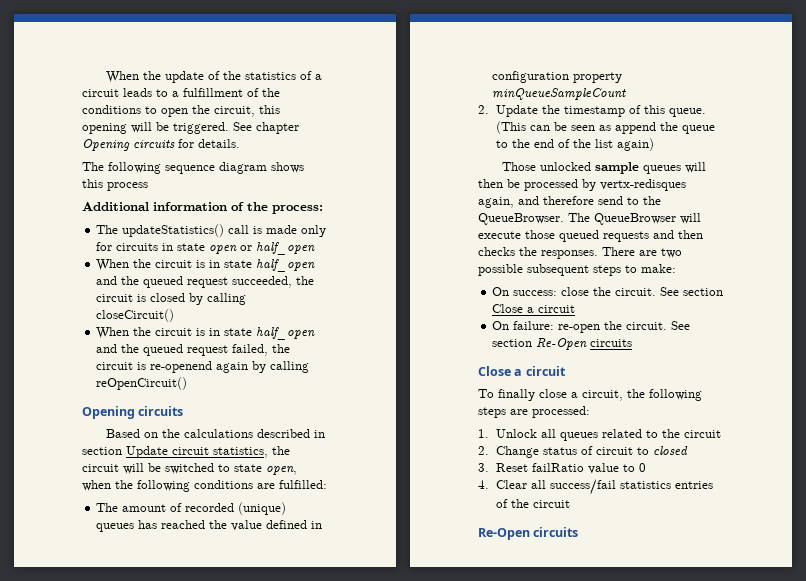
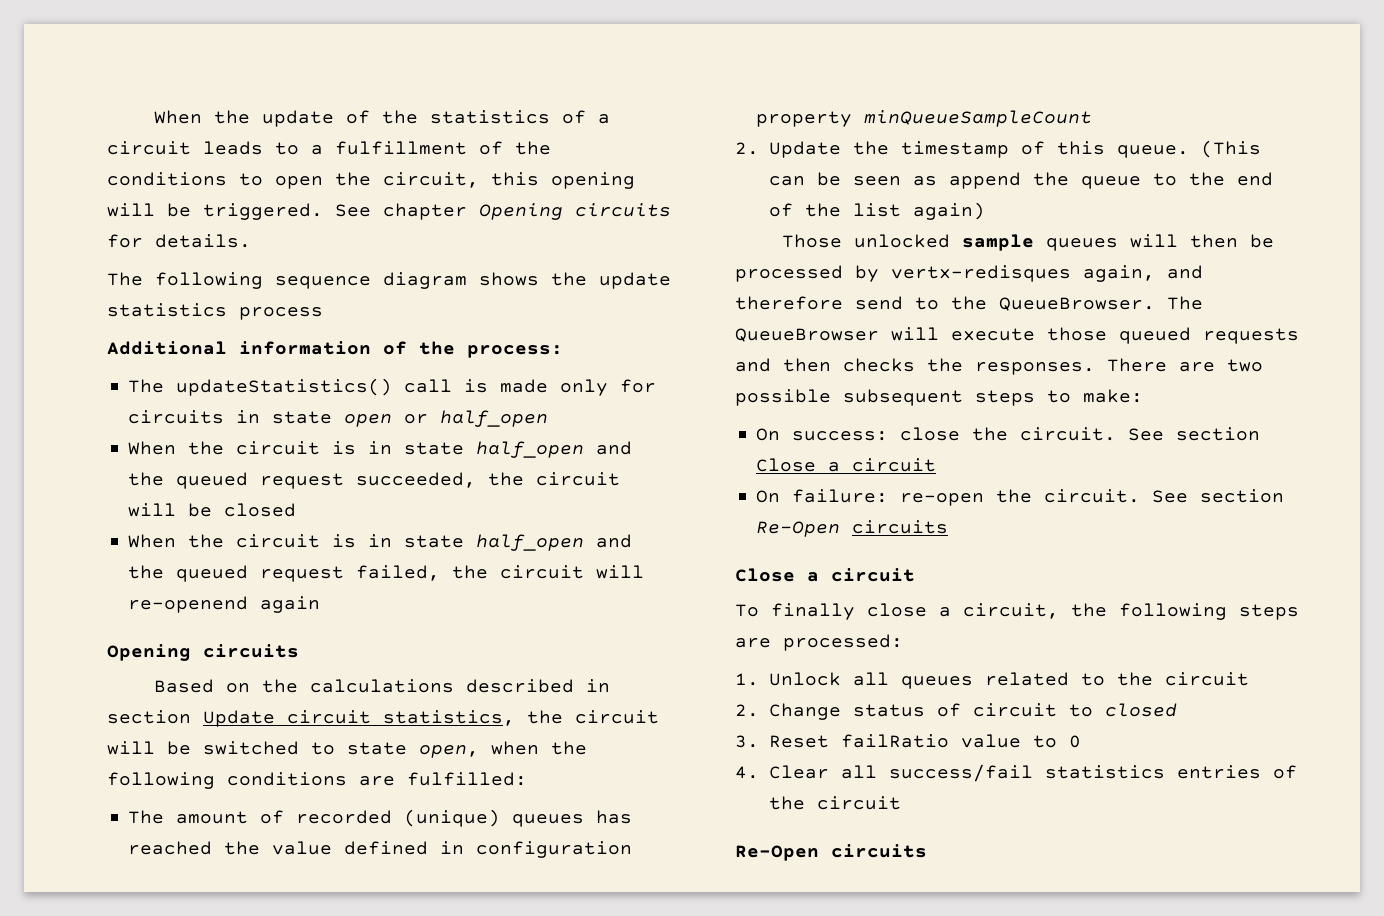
[82,179,103,188] this -> [551,272,671,289] [107,303,227,317] the update statistics
[137,293,247,305] [96,309,175,322] is closed by calling closeCircuit() -> [128,503,297,517] will be closed
[137,362,147,370] is -> [596,565,645,579] will
[252,361,310,373] [96,377,188,390] by calling reOpenCircuit() -> (321, 604) none

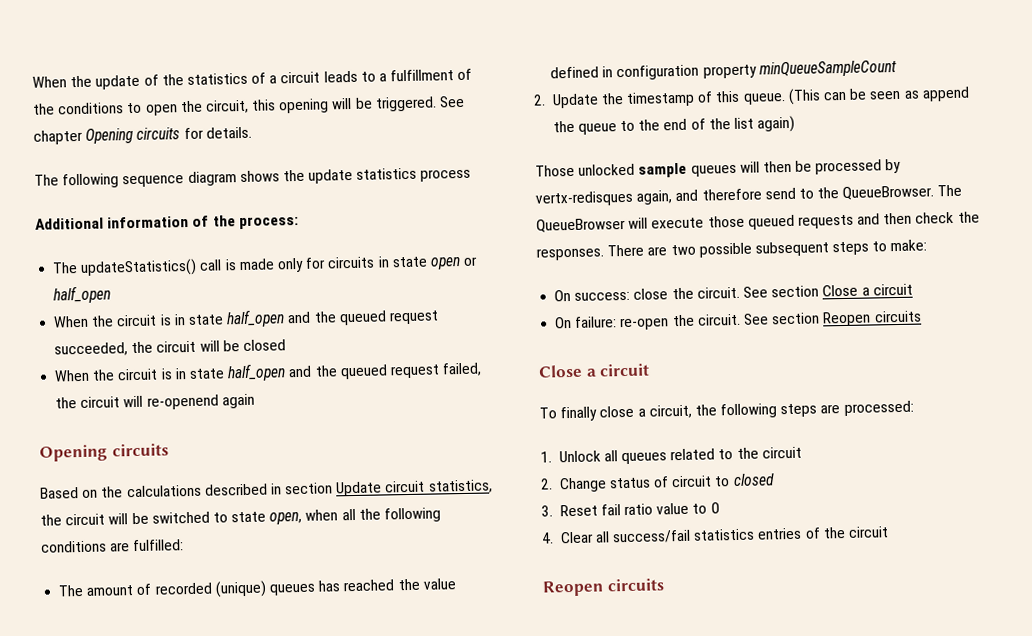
(539, 748) none -> [341,508,356,521] all
[843,358,915,372] checks -> [915,211,955,224] check
[756,521,841,537] Re-Open -> [822,311,872,327] Reopen
[840,734,949,748] failRatio -> [600,503,654,516] fail ratio
[735,845,819,861] Re-Open -> [542,580,604,597] Reopen

